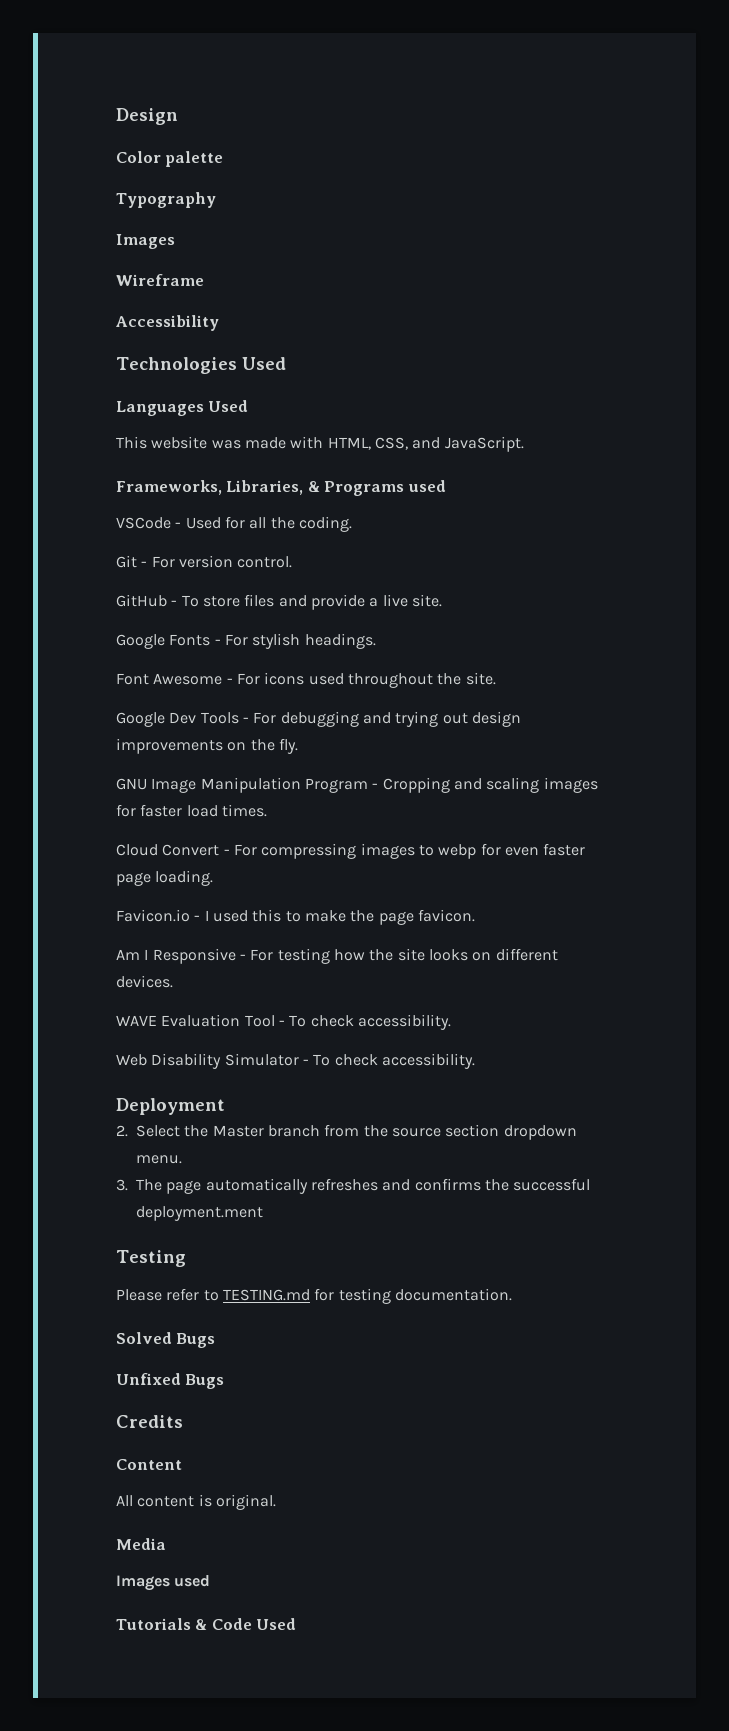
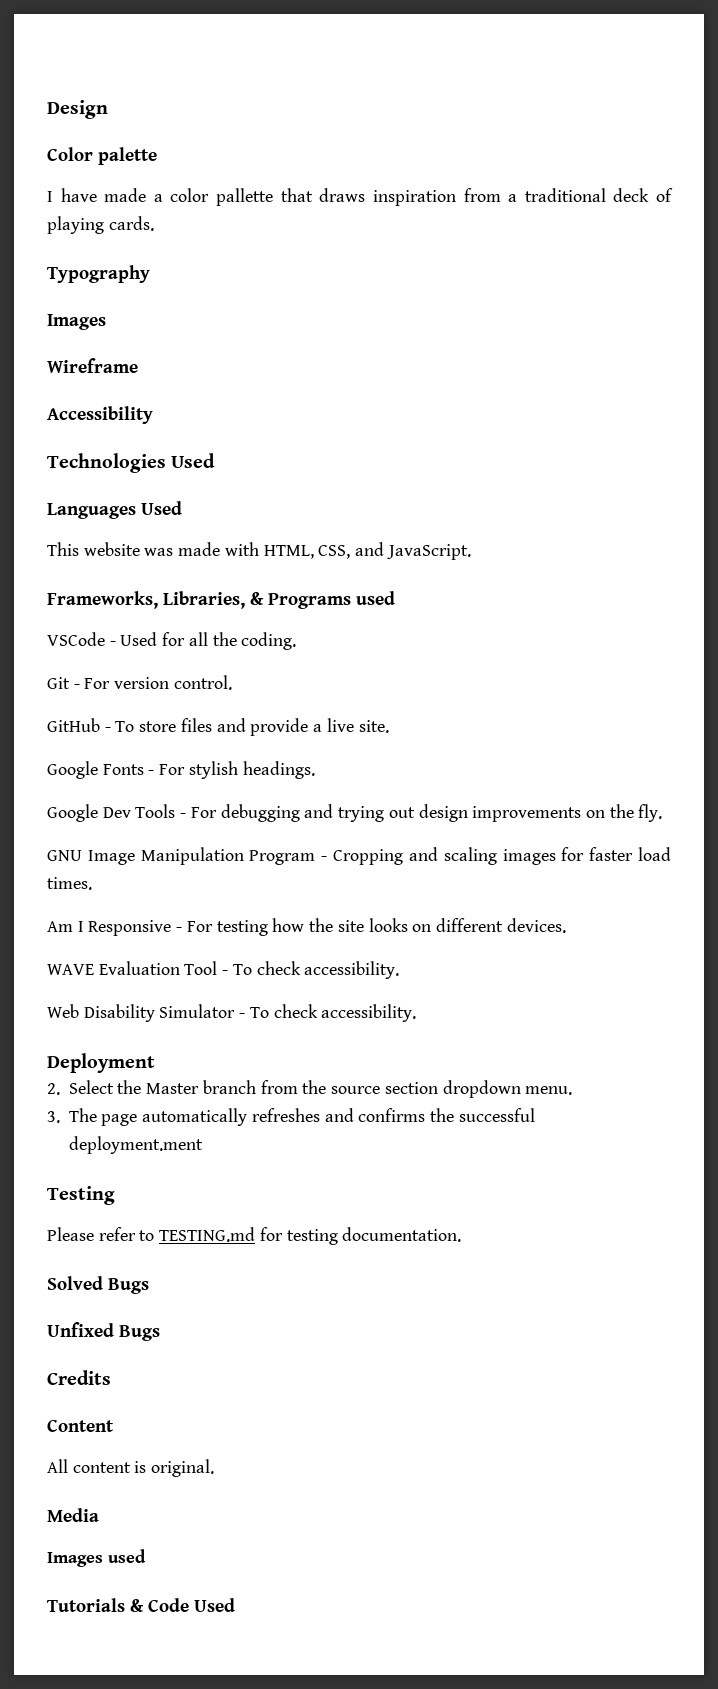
(224, 159) none -> [47,188,674,206] [47,216,154,234] // I have made a color pallette that draws inspiration from a traditional deck of playing cards.
[116,672,496,688] // Font Awesome - For icons used throughout the site. -> (315, 770) none
[116,843,586,859] [116,870,214,886] [116,909,475,925] // Cloud Convert - For compressing images to webp for even faster page loading. // Favicon.io - I used this to make the page favicon. -> (92, 883) none

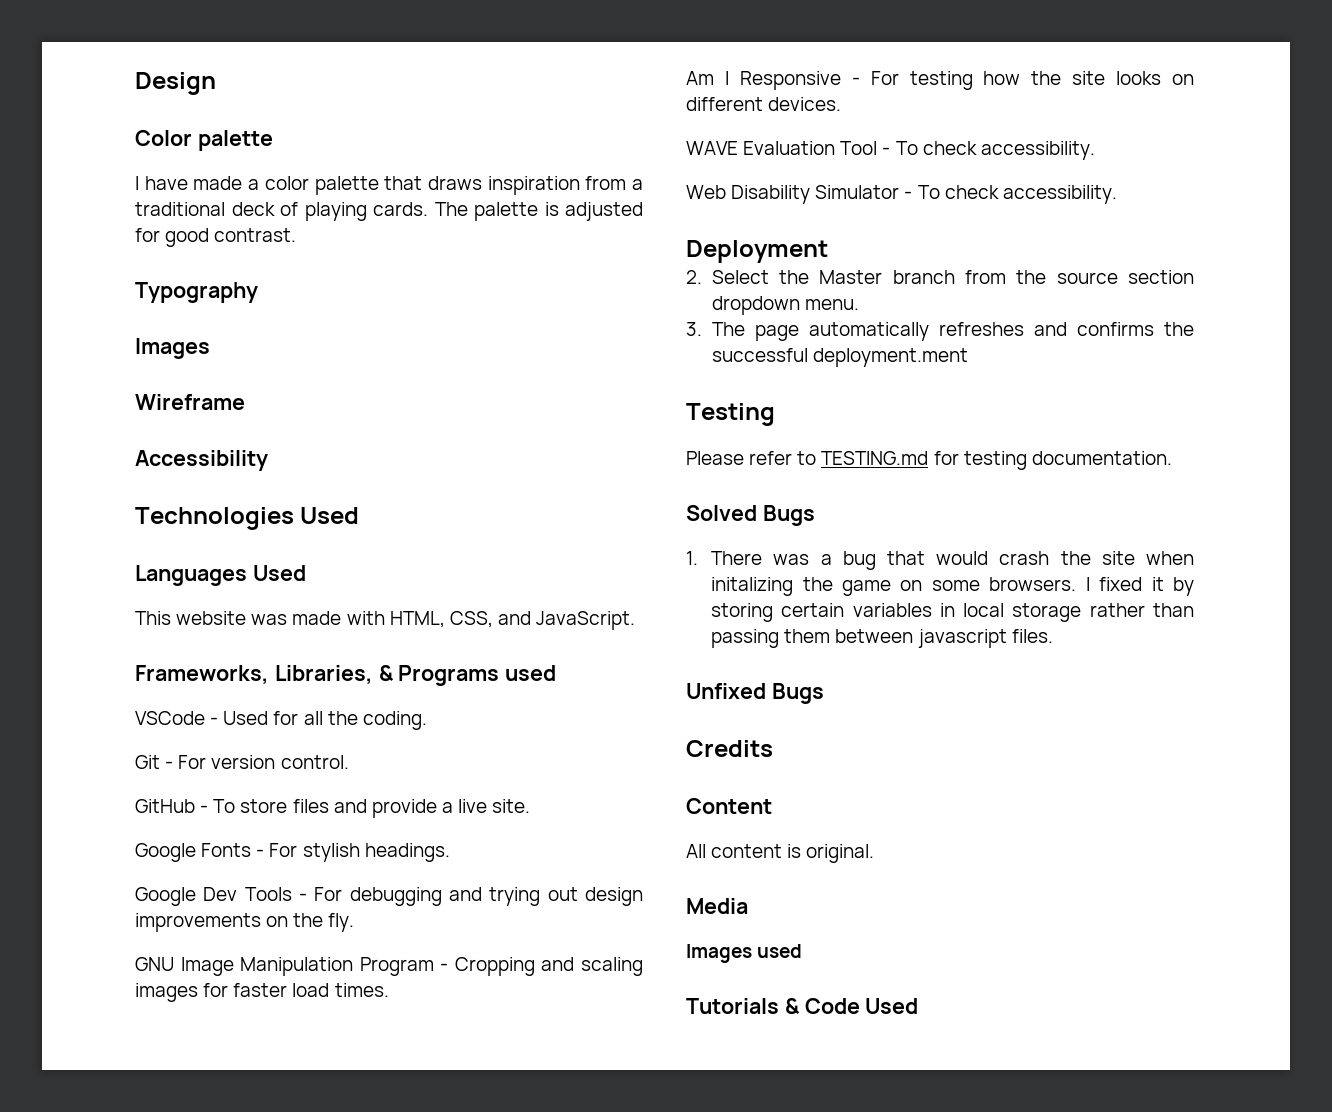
[216,188,274,206] pallette -> [314,176,379,195] palette
(154, 223) none -> [434,202,643,221] [135,228,297,247] The palette is adjusted for good contrast.
(149, 1286) none -> [686,551,1194,570] [711,577,1194,596] [711,603,1194,622] [711,629,1053,648] // 1. There was a bug that would crash the site when initalizing the game on some browsers. I fixed it by storing certain variables in local storage rather than passing them between javascript files.

